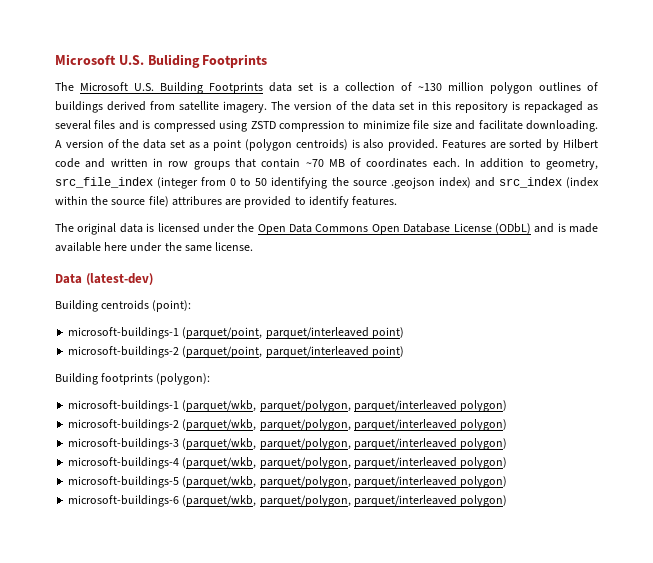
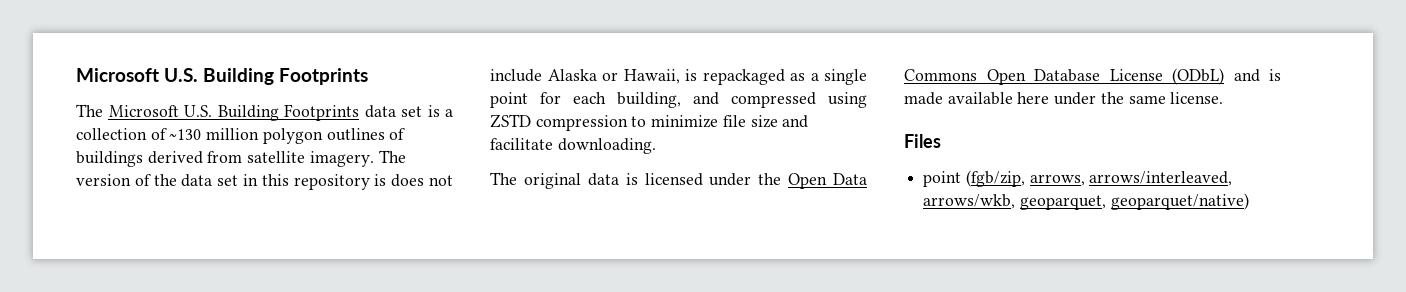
[55,54,200,68] Microsoft U.S. Buliding -> [76,68,274,85] Microsoft U.S. Building
[524,101,598,113] [55,120,151,130] repackaged as several files and is -> [391,174,454,187] [490,69,867,85] [490,92,719,108] does not include Alaska or Hawaii, is repackaged as a single point for each building, and
[55,139,598,151] [55,158,598,170] [55,177,600,189] [55,196,398,208] A version of the data set as a point (polygon centroids) is also provided. Features are sorted by Hilbert code and written in row groups that contain ~70 MB of coordinates each. In addition to geometry, src_file_index (integer from 0 to 50 identifying the source .geojson index) and src_index (index within the source file) attribures are provided to identify features. -> (656, 146) none
[55,273,153,285] [55,300,192,312] [68,327,404,339] [68,346,404,358] [55,373,211,385] [68,400,508,412] [68,419,508,431] [68,438,508,450] [68,457,508,469] [68,476,508,488] [68,495,508,507] Data (latest-dev) // Building centroids (point): // microsoft-buildings-1 (parquet/point, parquet/interleaved point) // microsoft-buildings-2 (parquet/point, parquet/interleaved point) // Building footprints (polygon): // microsoft-buildings-1 (parquet/wkb, parquet/polygon, parquet/interleaved polygon) // microsoft-buildings-2 (parquet/wkb, parquet/polygon, parquet/interleaved polygon) // microsoft-buildings-3 (parquet/wkb, parquet/polygon, parquet/interleaved polygon) // microsoft-buildings-4 (parquet/wkb, parquet/polygon, parquet/interleaved polygon) // microsoft-buildings-5 (parquet/wkb, parquet/polygon, parquet/interleaved polygon) // microsoft-buildings-6 (parquet/wkb, parquet/polygon, parquet/interleaved polygon) -> [904,134,941,148] [923,170,1233,187] [923,193,1249,210] Files // point (fgb/zip, arrows, arrows/interleaved, arrows/wkb, geoparquet, geoparquet/native)

